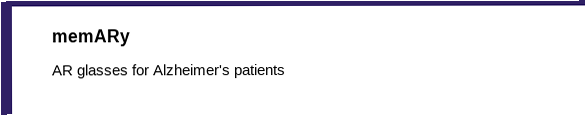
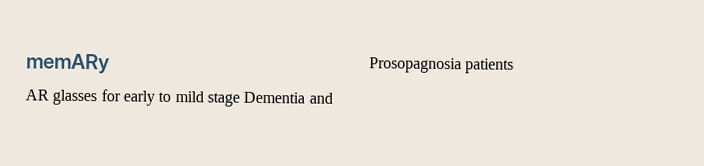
[153,64,232,76] Alzheimer's -> [122,90,333,107] [369,57,462,74] early to mild stage Dementia and Prosopagnosia

